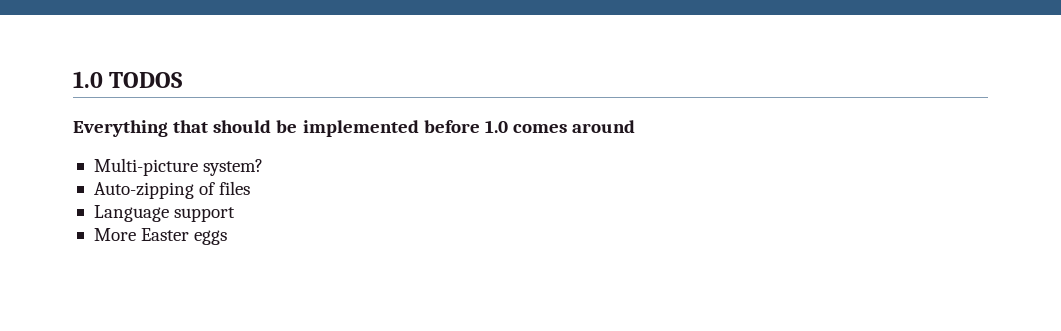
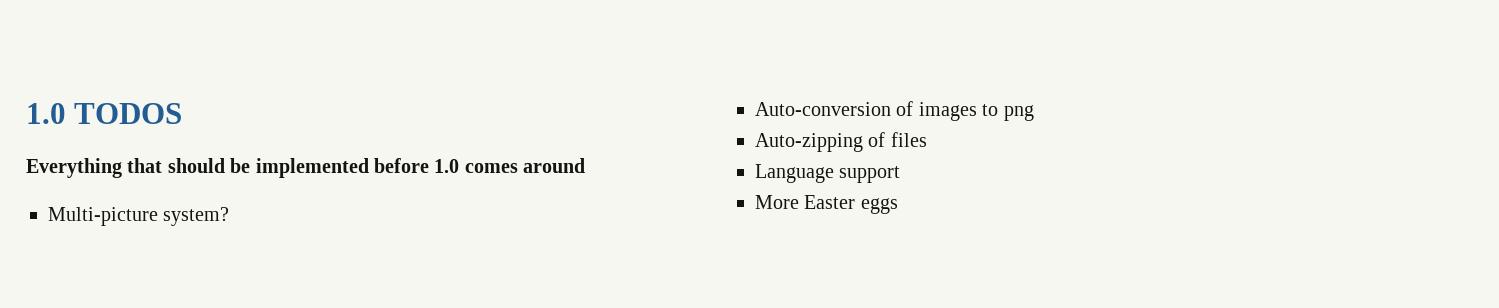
(264, 167) none -> [755,101,1034,121] // Auto-conversion of images to png

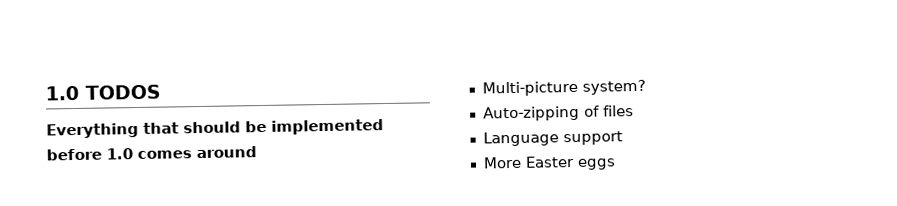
[755,101,1034,121] // Auto-conversion of images to png -> (646, 87) none

